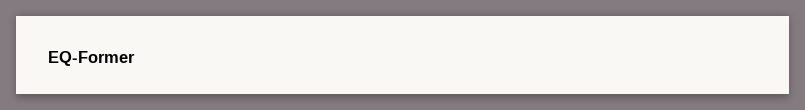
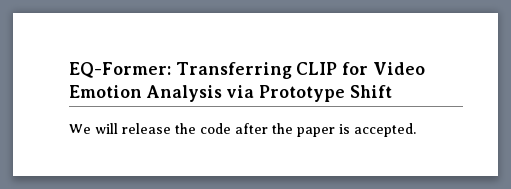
[48,51,135,66] EQ-Former -> [69,62,425,79] [69,85,392,102] [69,123,416,137] EQ-Former: Transferring CLIP for Video Emotion Analysis via Prototype Shift // We will release the code after the paper is accepted.

